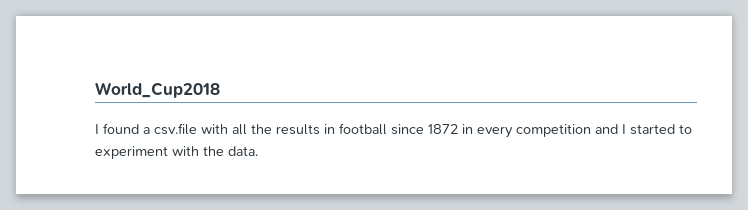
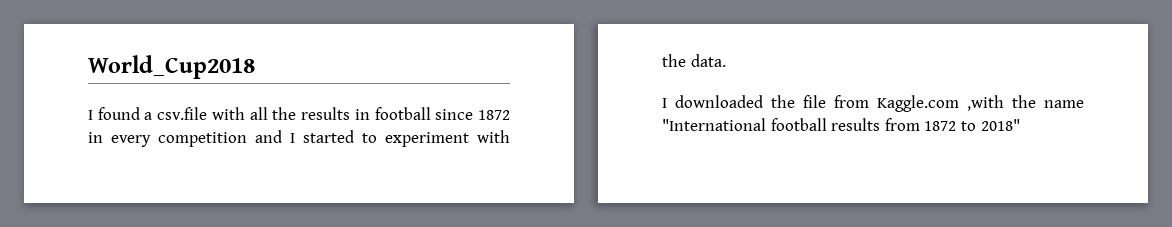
(258, 151) none -> [662,95,1084,112] [662,118,1020,131] // I downloaded the file from Kaggle.com ,with the name "International football results from 1872 to 2018"

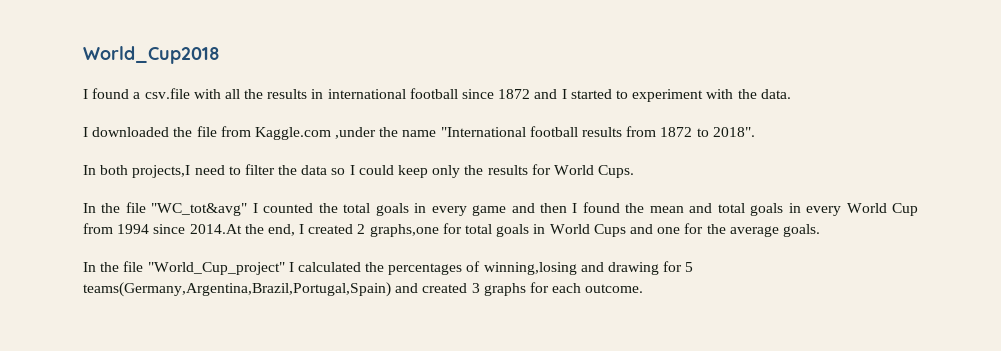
(370, 114) none -> [327,89,406,99] international
[88,132,247,147] in every competition -> (531, 94) none
[967,95,1004,111] ,with -> [335,127,377,139] ,under
[980,119,1020,131] 2018" -> [712,127,755,137] [83,164,635,178] [83,202,919,216] [83,223,820,237] [83,261,694,275] [83,282,644,297] 2018". // In both projects,I need to filter the data so I could keep only the results for World Cups. // In the file "WC_tot&avg" I counted the total goals in every game and then I found the mean and total goals in every World Cup from 1994 since 2014.At the end, I created 2 graphs,one for total goals in World Cups and one for the average goals. // In the file "World_Cup_project" I calculated the percentages of winning,losing and drawing for 5 teams(Germany,Argentina,Brazil,Portugal,Spain) and created 3 graphs for each outcome.

